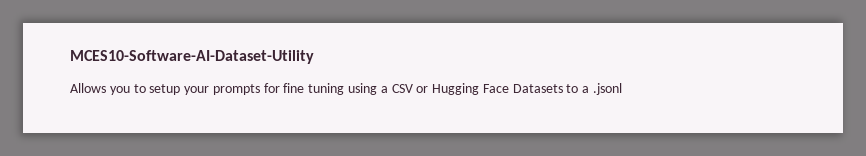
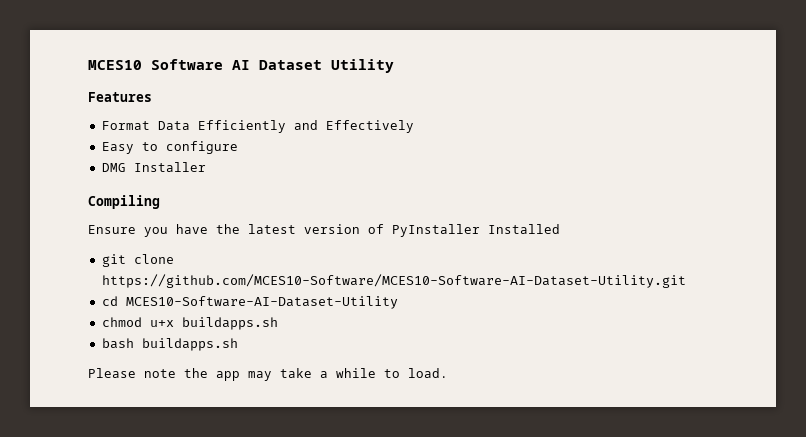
[70,50,314,64] [70,83,623,95] MCES10-Software-AI-Dataset-Utility // Allows you to setup your prompts for fine tuning using a CSV or Hugging Face Datasets to a .jsonl -> [88,59,394,73] [88,92,152,102] [101,120,414,133] [101,141,238,154] [101,162,206,172] [88,195,160,209] [88,224,560,237] [101,254,174,267] [101,274,686,288] [101,296,398,309] [101,317,278,330] [101,338,238,351] [88,368,448,381] MCES10 Software AI Dataset Utility // Features // Format Data Efficiently and Effectively // Easy to configure // DMG Installer // Compiling // Ensure you have the latest version of PyInstaller Installed // git clone https://github.com/MCES10-Software/MCES10-Software-AI-Dataset-Utility.git // cd MCES10-Software-AI-Dataset-Utility // chmod u+x buildapps.sh // bash buildapps.sh // Please note the app may take a while to load.

